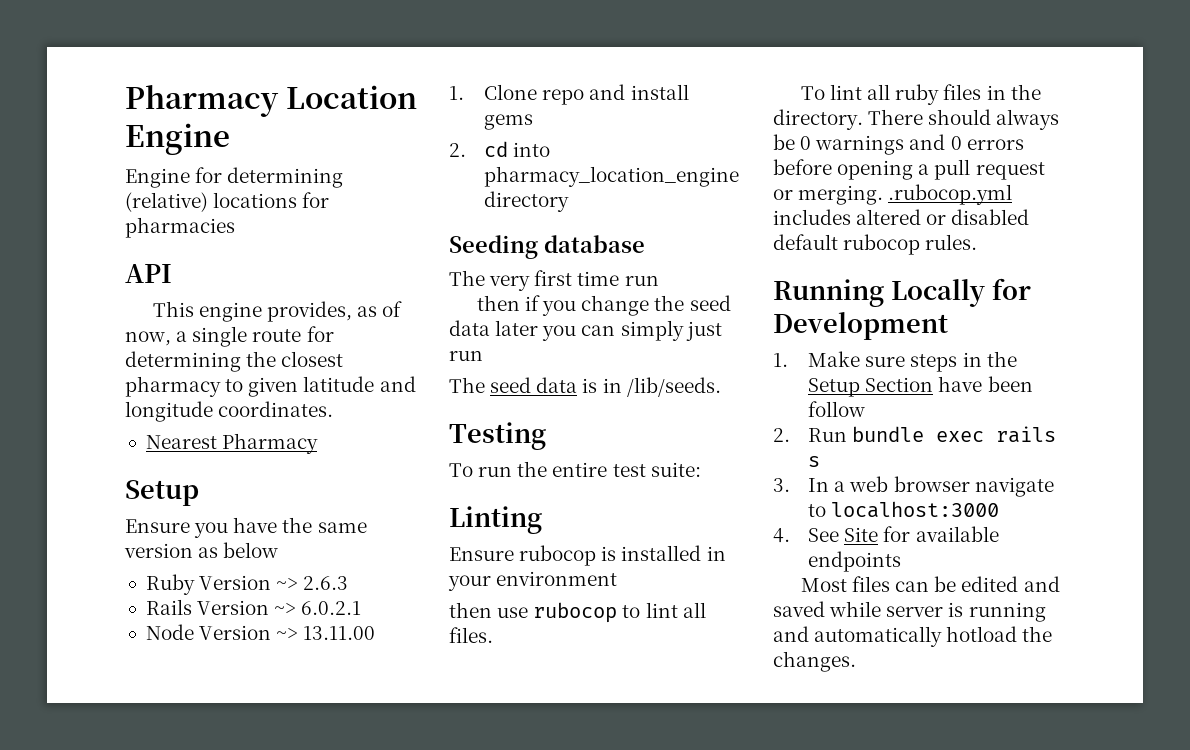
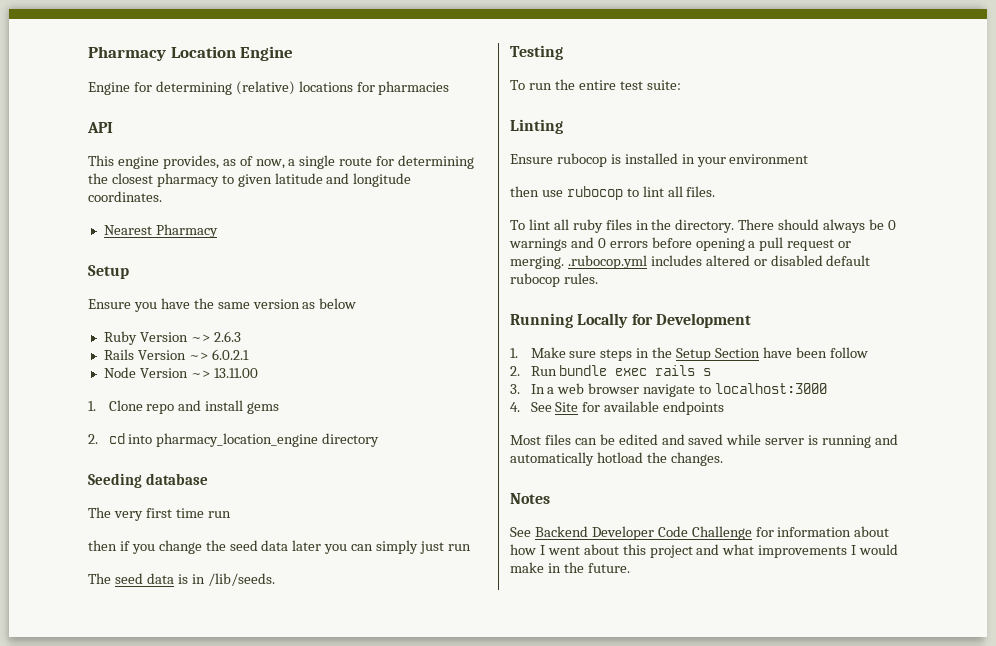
(856, 661) none -> [510,493,550,504] [510,526,890,540] [510,544,899,558] [510,562,630,573] // Notes // See Backend Developer Code Challenge for information about how I went about this project and what improvements I would make in the future.

